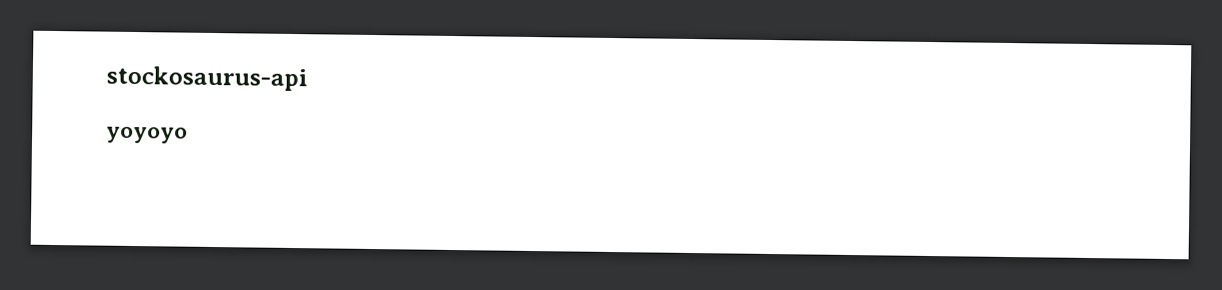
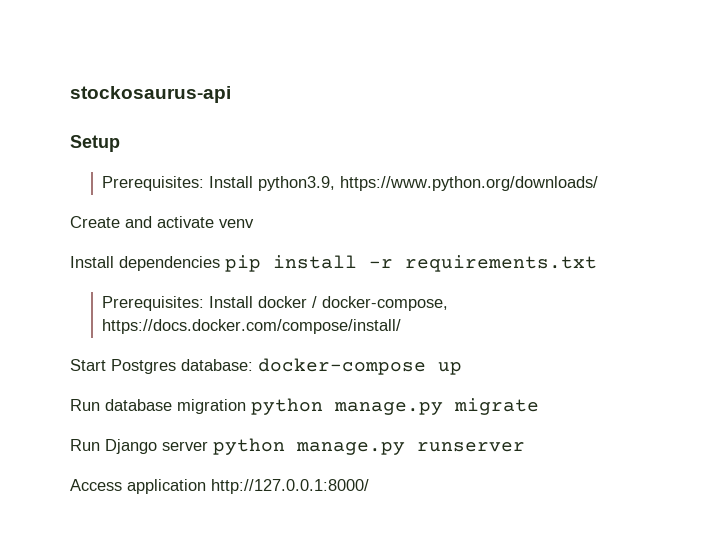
[105,126,188,144] yoyoyo -> [70,135,120,152] [102,176,599,191] [70,216,254,228] [70,255,597,272] [102,296,449,311] [102,319,402,334] [70,358,462,375] [70,398,539,415] [70,438,525,455] [70,479,369,494] Setup // Prerequisites: Install python3.9, https://www.python.org/downloads/ // Create and activate venv // Install dependencies pip install -r requirements.txt // Prerequisites: Install docker / docker-compose, https://docs.docker.com/compose/install/ // Start Postgres database: docker-compose up // Run database migration python manage.py migrate // Run Django server python manage.py runserver // Access application http://127.0.0.1:8000/

